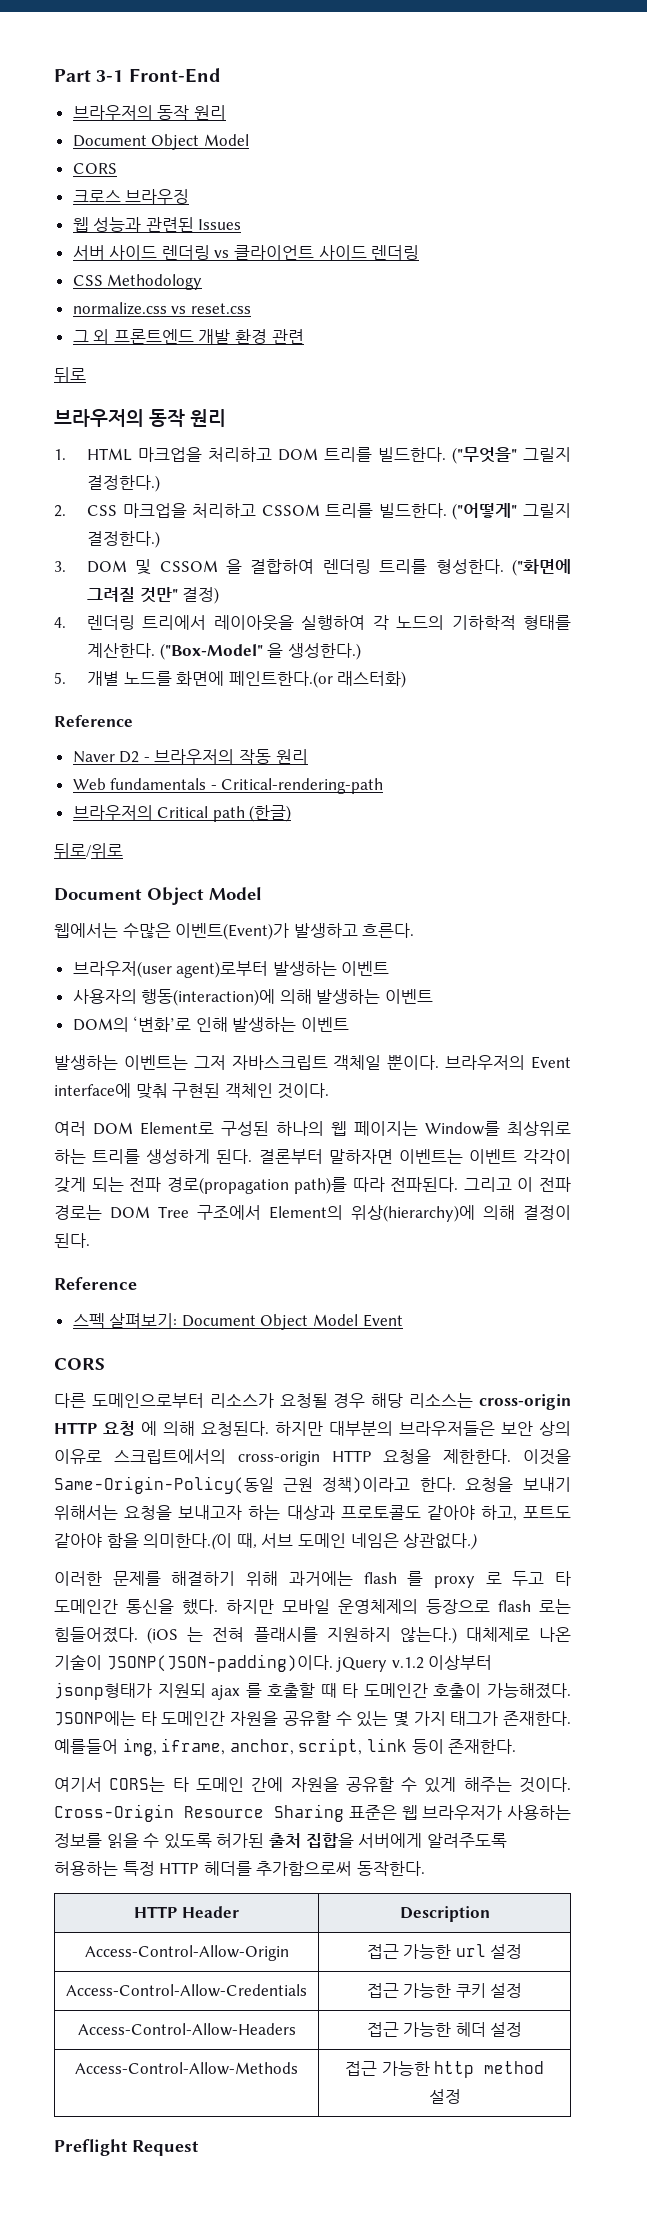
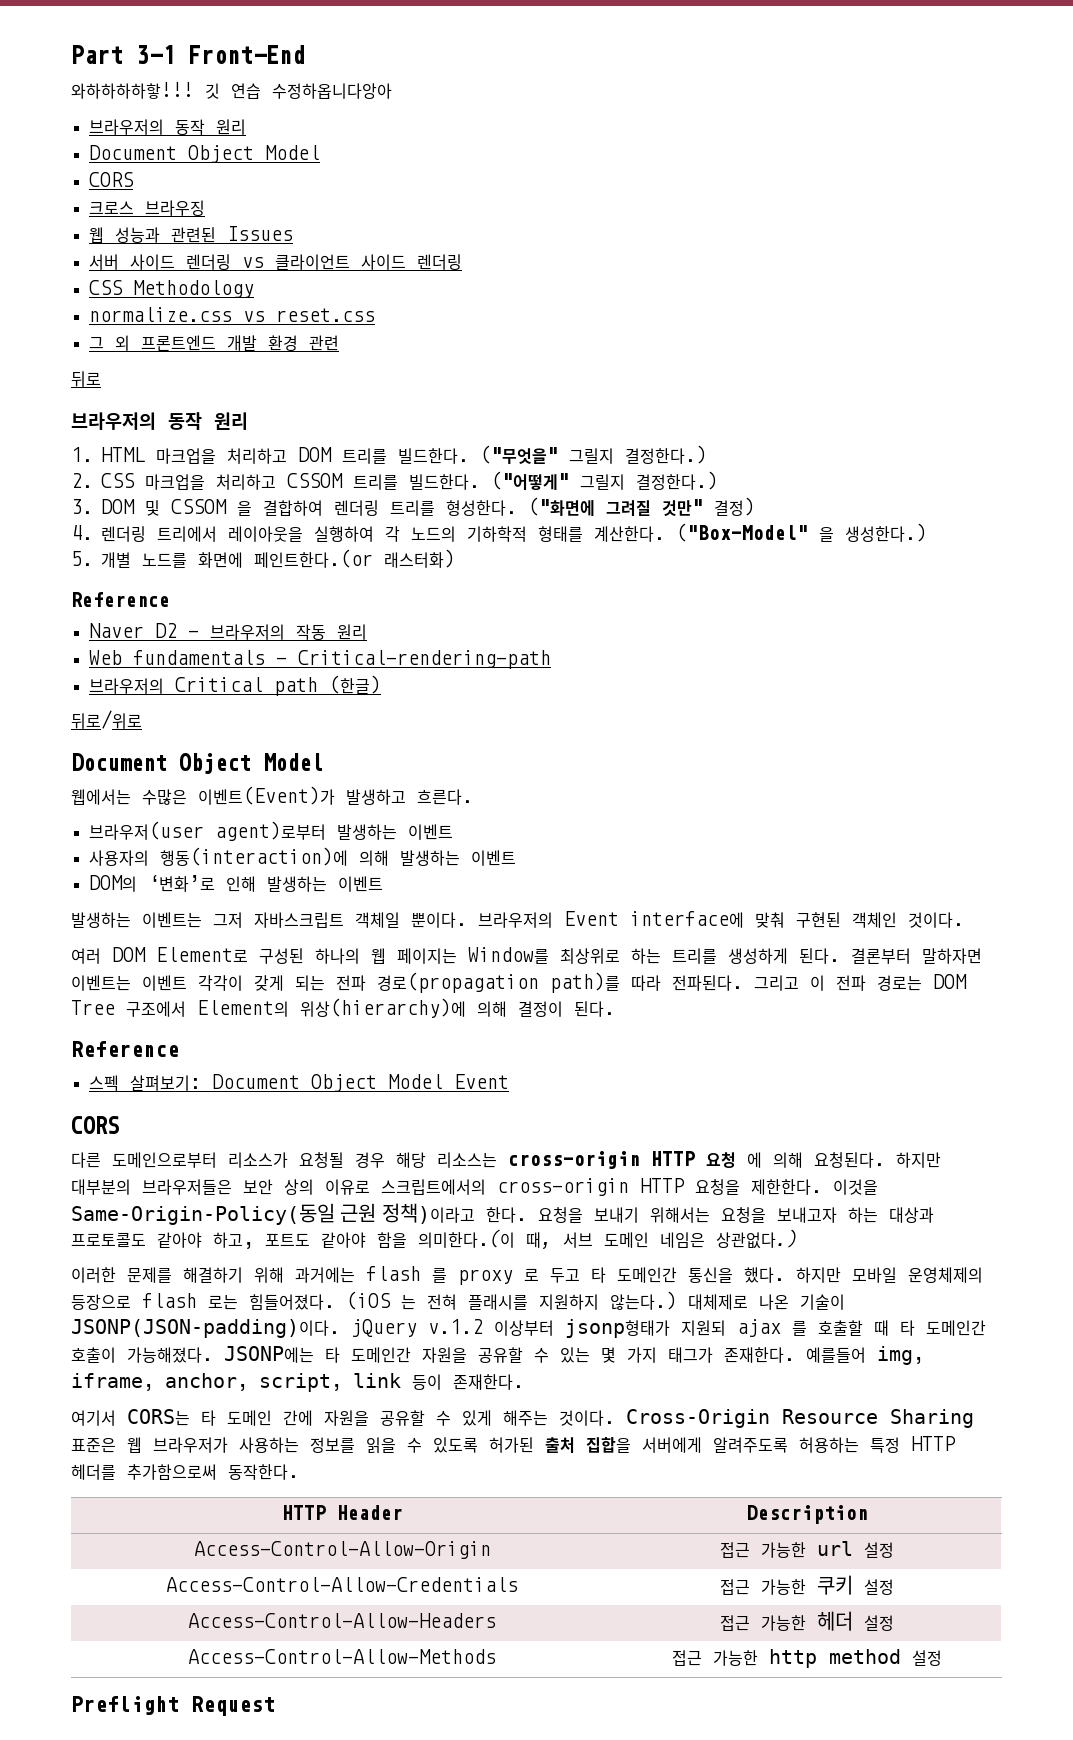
(221, 75) none -> [71,82,392,99] // 와하하하하핳!!! 깃 연습 수정하옵니다앙아

